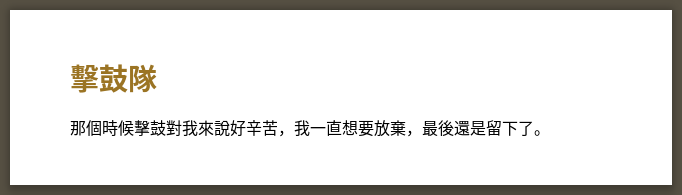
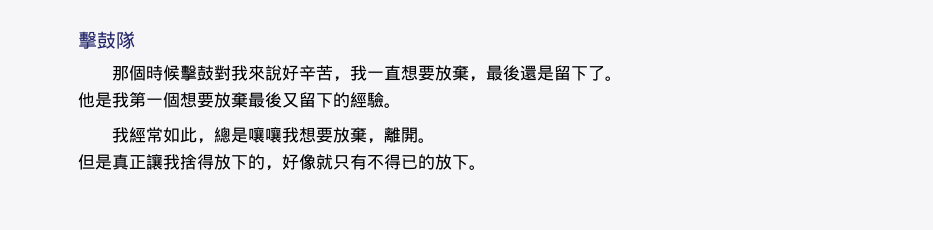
(550, 133) none -> [78,92,401,108] [111,127,435,144] [78,154,486,171] // 他是我第一個想要放棄最後又留下的經驗。 // 我經常如此，總是嚷嚷我想要放棄，離開。 // 但是真正讓我捨得放下的，好像就只有不得已的放下。

